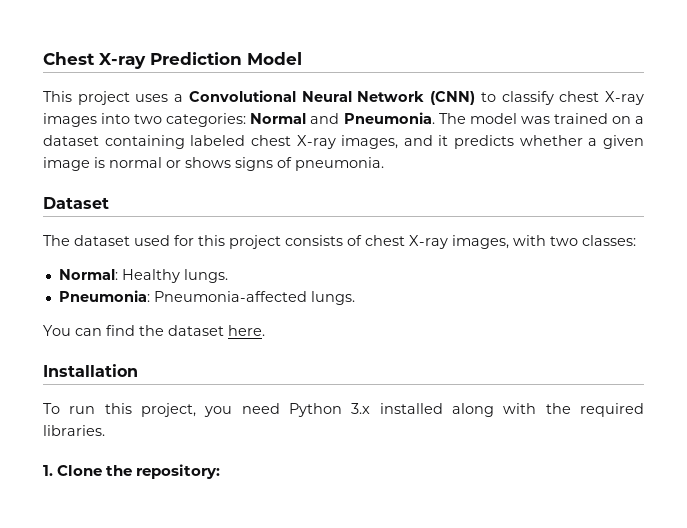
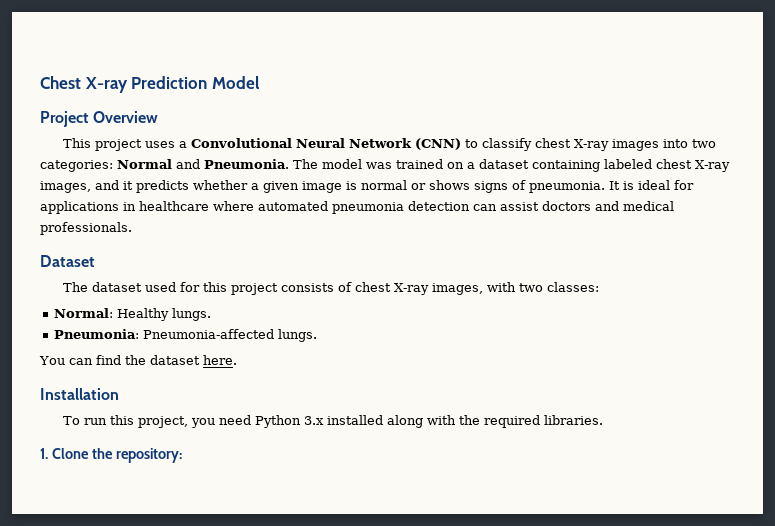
(302, 58) none -> [40,111,159,127] // Project Overview
(384, 164) none -> [609,180,694,190] [40,201,674,214] [40,222,132,235] It is ideal for applications in healthcare where automated pneumonia detection can assist doctors and medical professionals.

